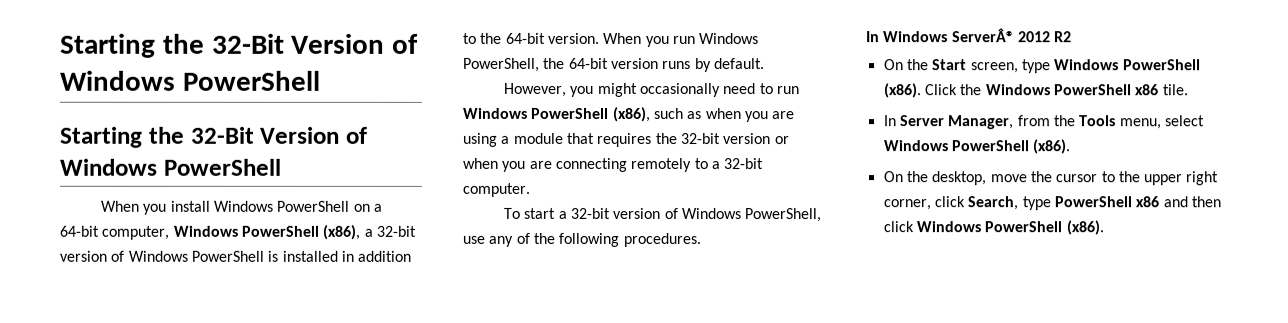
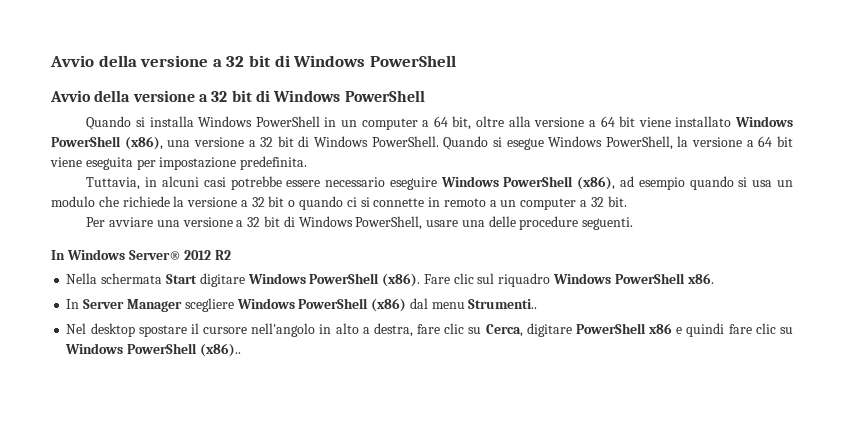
[60,33,420,58] [60,70,321,91] [60,126,368,148] [59,158,282,176] [100,200,382,215] [59,224,416,240] [59,250,412,262] [463,32,760,48] [463,57,765,73] [504,82,800,98] [463,106,796,123] [463,132,790,148] [462,157,765,173] [462,182,530,197] [503,207,822,223] [462,232,701,248] Starting the 32-Bit Version of Windows PowerShell // Starting the 32-Bit Version of Windows PowerShell // When you install Windows PowerShell on a 64-bit computer, Windows PowerShell (x86), a 32-bit version of Windows PowerShell is installed in addition to the 64-bit version. When you run Windows PowerShell, the 64-bit version runs by default. // However, you might occasionally need to run Windows PowerShell (x86), such as when you are using a module that requires the 32-bit version or when you are connecting remotely to a 32-bit computer. // To start a 32-bit version of Windows PowerShell, use any of the following procedures. -> [50,55,456,67] [50,90,425,102] [86,116,793,130] [51,136,794,150] [50,156,308,170] [86,176,793,190] [51,196,627,210] [86,216,634,230] Avvio della versione a 32 bit di Windows PowerShell // Avvio della versione a 32 bit di Windows PowerShell // Quando si installa Windows PowerShell in un computer a 64 bit, oltre alla versione a 64 bit viene installato Windows PowerShell (x86), una versione a 32 bit di Windows PowerShell. Quando si esegue Windows PowerShell, la versione a 64 bit viene eseguita per impostazione predefinita. // Tuttavia, in alcuni casi potrebbe essere necessario eseguire Windows PowerShell (x86), ad esempio quando si usa un modulo che richiede la versione a 32 bit o quando ci si connette in remoto a un computer a 32 bit. // Per avviare una versione a 32 bit di Windows PowerShell, usare una delle procedure seguenti.
[951,28,1015,43] ServerÂ® -> [128,250,181,260] Server®
[883,59,1201,74] [883,83,1189,99] [883,115,1205,130] [883,139,1072,155] [882,171,1219,186] [882,196,1221,211] [882,220,1104,236] On the Start screen, type Windows PowerShell (x86). Click the Windows PowerShell x86 tile. // In Server Manager, from the Tools menu, select Windows PowerShell (x86). // On the desktop, move the cursor to the upper right corner, click Search, type PowerShell x86 and then click Windows PowerShell (x86). -> [66,273,714,287] [66,298,538,312] [66,323,794,337] [65,343,241,357] Nella schermata Start digitare Windows PowerShell (x86). Fare clic sul riquadro Windows PowerShell x86. // In Server Manager scegliere Windows PowerShell (x86) dal menu Strumenti.. // Nel desktop spostare il cursore nell'angolo in alto a destra, fare clic su Cerca, digitare PowerShell x86 e quindi fare clic su Windows PowerShell (x86)..

